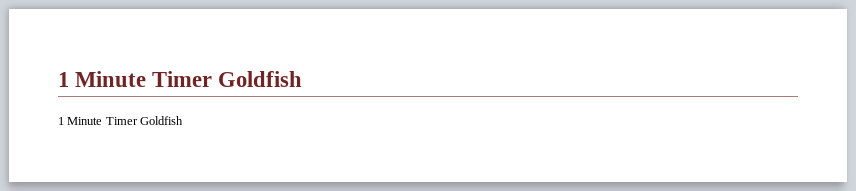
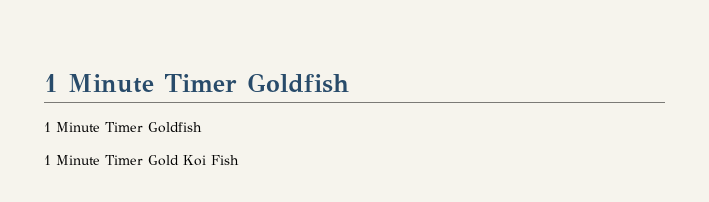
(184, 120) none -> [44,155,239,166] // 1 Minute Timer Gold Koi Fish

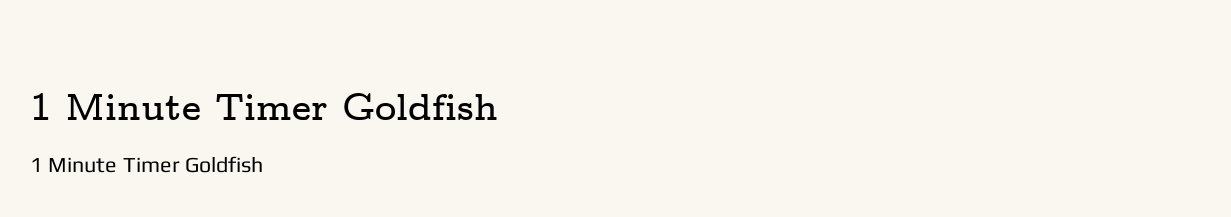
[44,155,239,166] // 1 Minute Timer Gold Koi Fish -> (264, 164) none

